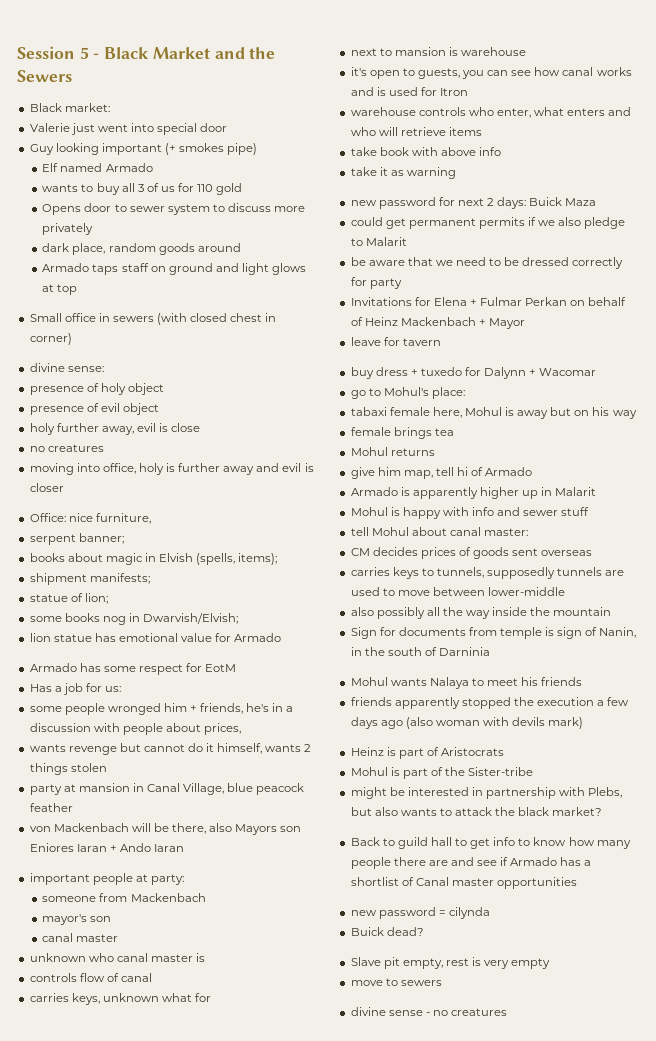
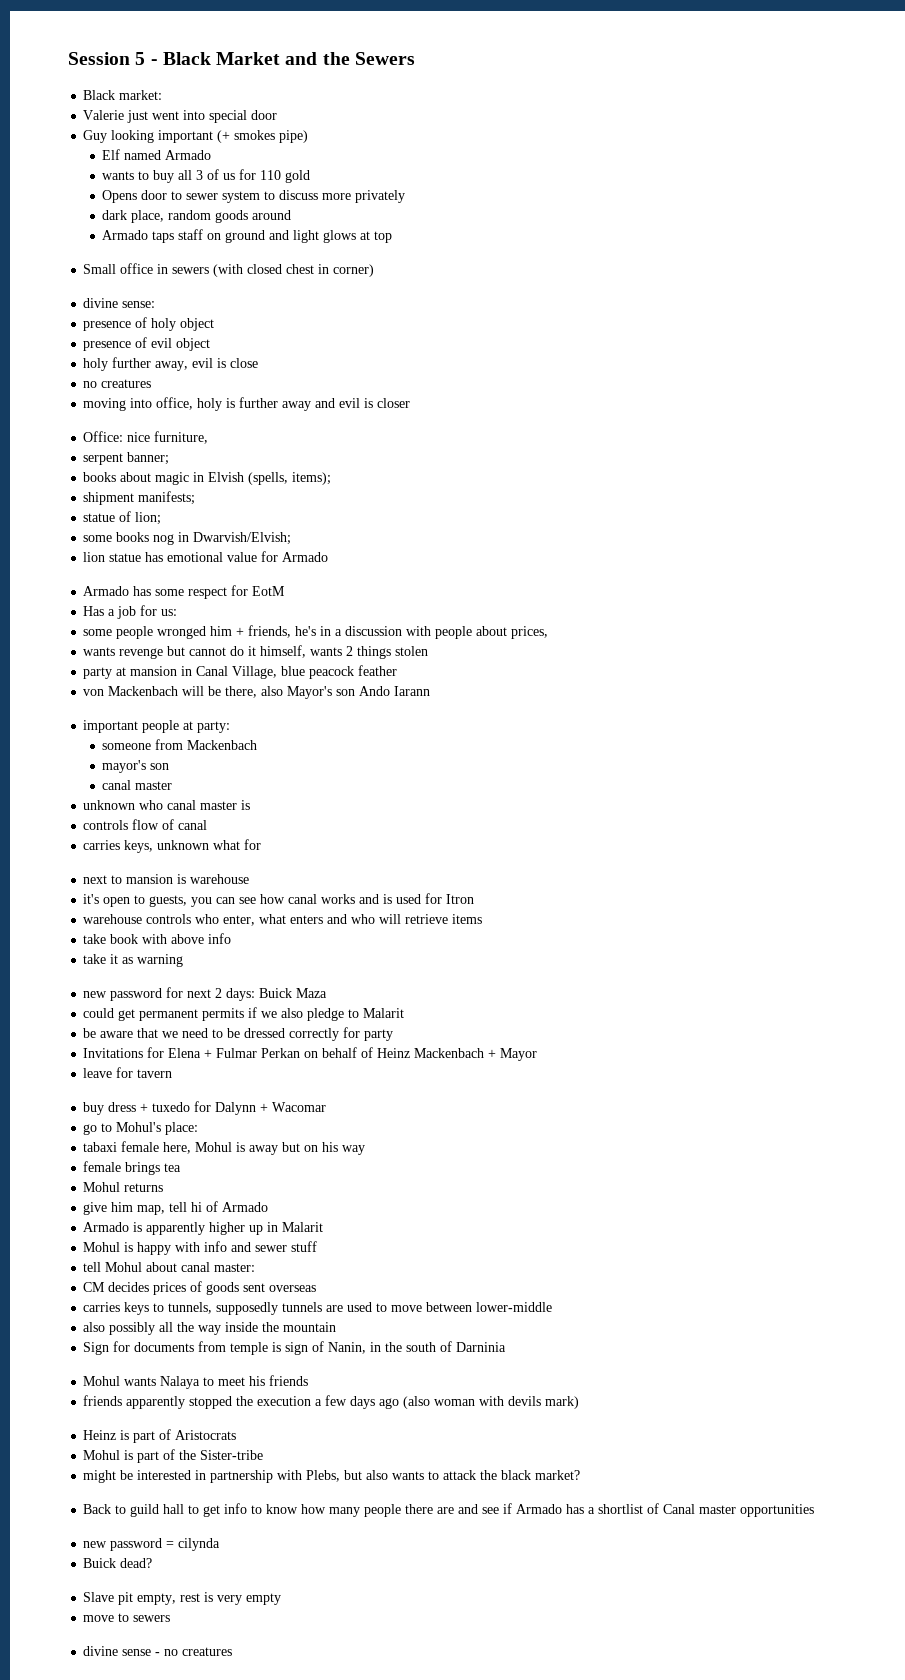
[235,824,302,835] [29,843,185,852] Mayors son Eniores Iaran + Ando Iaran -> [287,686,431,699] Mayor's son Ando Iarann

